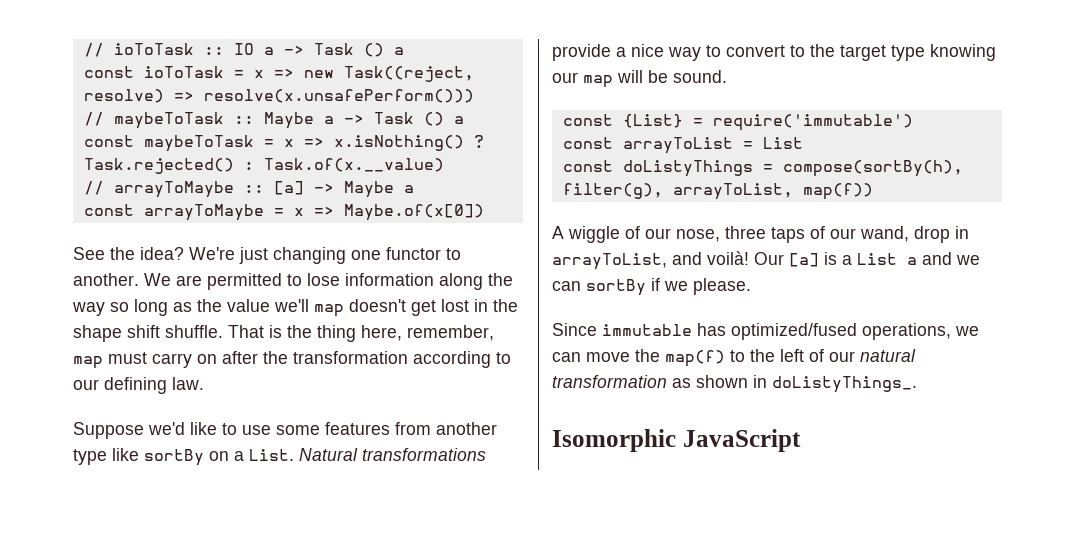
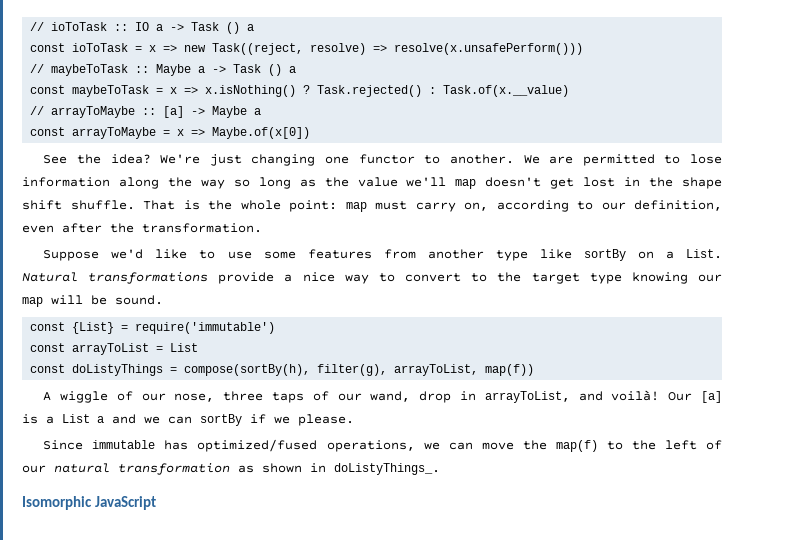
[317,325,494,342] [73,351,511,369] [73,377,204,394] thing here, remember, map must carry on after the transformation according to our defining law. -> [240,200,722,212] [22,223,262,233] whole point: map must carry on, according to our definition, even after the transformation.

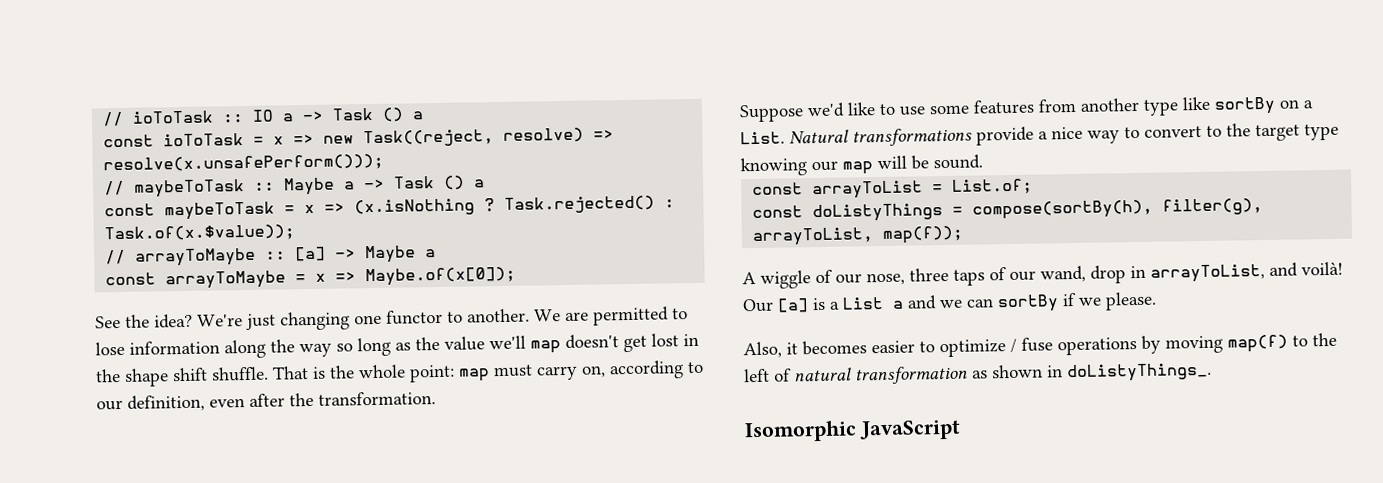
[394,43,584,55] resolve(x.unsafePerform())) -> [103,153,385,174] resolve(x.unsafePerform()));
[205,85,297,97] x.isNothing() -> [354,198,476,217] (x.isNothing
[443,85,570,97] Task.of(x.__value) -> [104,224,296,243] Task.of(x.$value));
[212,127,311,139] Maybe.of(x[0]) -> [365,266,517,287] Maybe.of(x[0]);
[30,322,276,334] // const {List} = require('immutable') -> (983, 162) none
[170,343,199,352] List -> [952,178,1034,195] List.of;
[485,364,535,376] map(f)) -> [882,225,965,244] map(f));
[43,439,547,452] Since immutable has optimized/fused operations, we can move the -> [743,335,1223,359] Also, it becomes easier to optimize / fuse operations by moving
[22,465,46,473] our -> (792, 375) none

